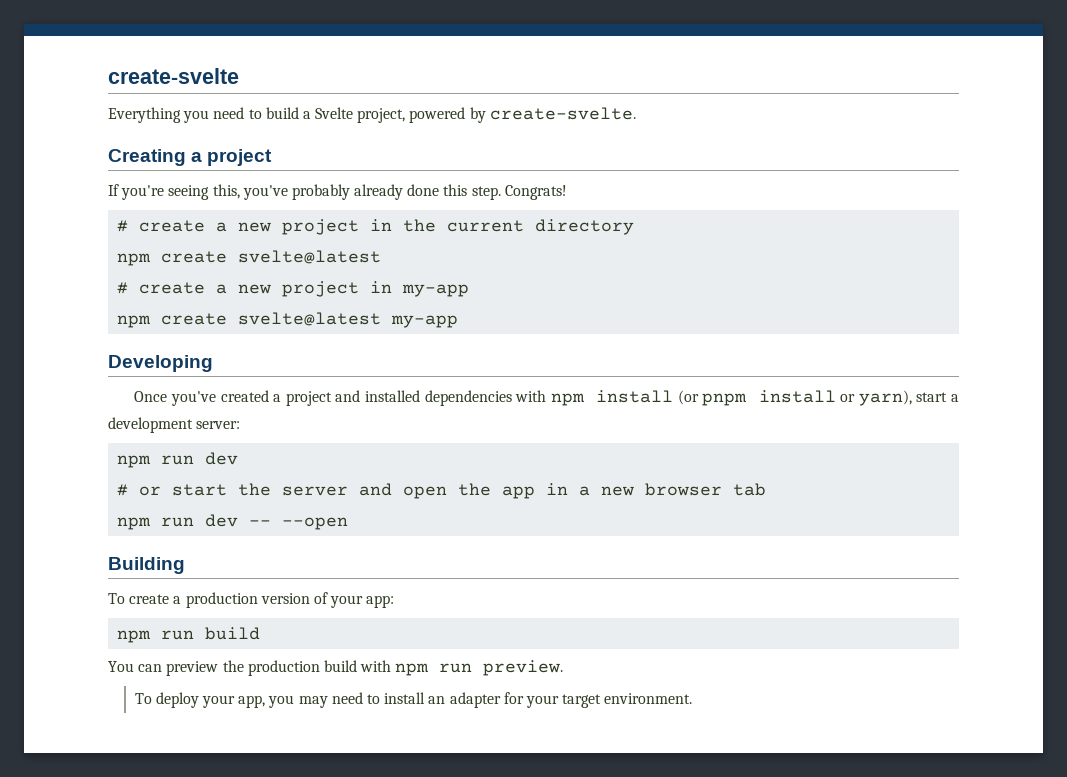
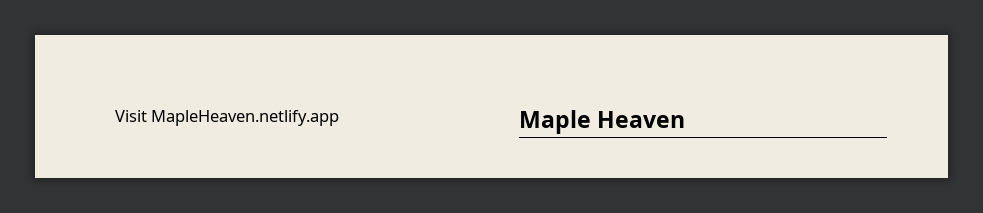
[108,68,239,84] [108,107,636,123] [108,149,273,166] [108,184,567,200] [117,219,635,235] [117,250,382,266] [117,281,470,297] [117,312,459,328] [108,355,213,372] [134,390,960,406] [108,417,241,433] [117,452,239,468] [117,483,767,499] [117,514,349,530] [108,557,185,574] [108,592,395,608] [117,627,261,643] [108,660,564,676] [134,692,693,708] create-svelte // Everything you need to build a Svelte project, powered by create-svelte. // Creating a project // If you're seeing this, you've probably already done this step. Congrats! // # create a new project in the current directory // npm create svelte@latest // # create a new project in my-app // npm create svelte@latest my-app // Developing // Once you've created a project and installed dependencies with npm install (or pnpm install or yarn), start a development server: // npm run dev // # or start the server and open the app in a new browser tab // npm run dev -- --open // Building // To create a production version of your app: // npm run build // You can preview the production build with npm run preview. // To deploy your app, you may need to install an adapter for your target environment. -> [115,110,340,126] [519,110,686,134] Visit MapleHeaven.netlify.app // Maple Heaven

